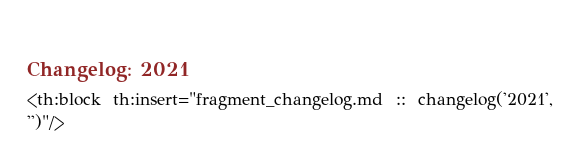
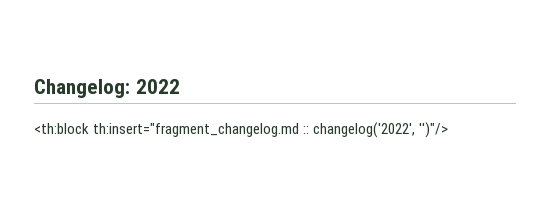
[140,62,190,76] 2021 -> [135,79,180,94] 2022
[417,91,553,110] changelog('2021', -> [313,122,416,138] changelog('2022',

